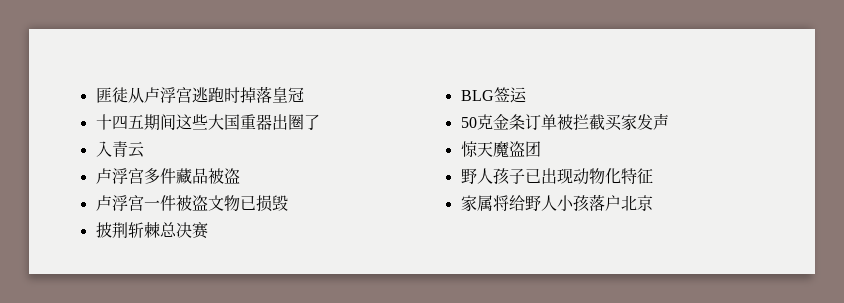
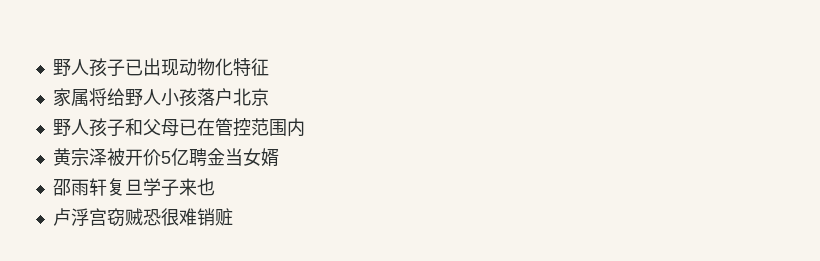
[95,86,304,103] [95,114,320,130] [95,141,144,158] [95,168,240,184] [95,195,288,212] [95,222,208,239] [460,87,527,103] [460,113,669,131] [460,141,541,158] 匪徒从卢浮宫逃跑时掉落皇冠 // 十四五期间这些大国重器出圈了 // 入青云 // 卢浮宫多件藏品被盗 // 卢浮宫一件被盗文物已损毁 // 披荆斩棘总决赛 // BLG签运 // 50克金条订单被拦截买家发声 // 惊天魔盗团 // -> (52, 67) none
(653, 203) none -> [52,118,305,137] [52,148,279,167] [52,178,215,197] [52,208,233,227] // 野人孩子和父母已在管控范围内 // 黄宗泽被开价5亿聘金当女婿 // 邵雨轩复旦学子来也 // 卢浮宫窃贼恐很难销赃

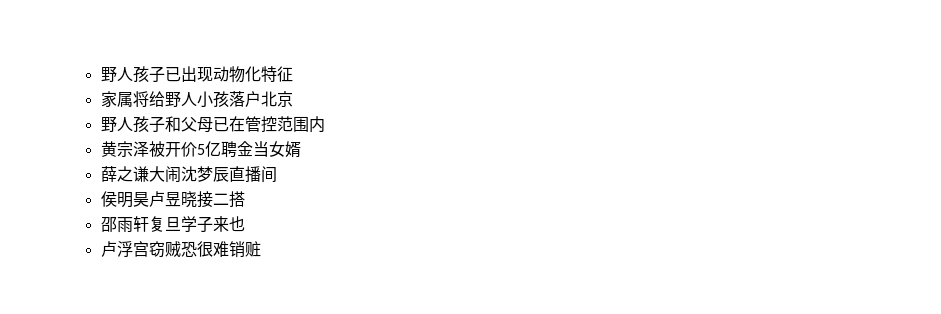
(279, 157) none -> [100,166,277,183] [100,191,245,208] // 薛之谦大闹沈梦辰直播间 // 侯明昊卢昱晓接二搭

